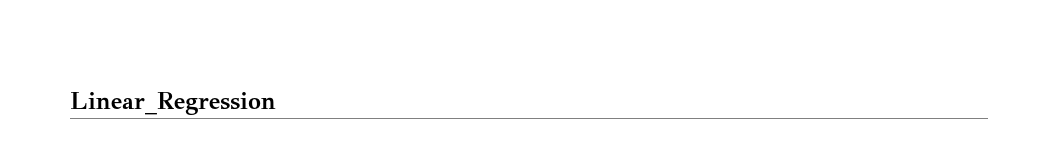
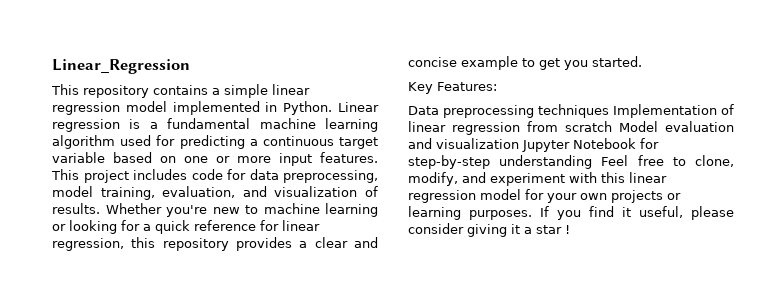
(276, 103) none -> [51,84,310,98] [52,101,380,115] [52,118,378,132] [52,135,378,149] [52,152,378,166] [51,169,378,183] [52,186,378,200] [52,203,378,217] [52,220,320,234] [52,237,378,251] [408,56,642,70] [408,82,497,94] [408,104,734,118] [408,121,734,135] [408,138,659,152] [408,155,734,169] [408,172,667,186] [408,189,681,203] [408,206,734,220] [408,223,570,237] // This repository contains a simple linear regression model implemented in Python. Linear regression is a fundamental machine learning algorithm used for predicting a continuous target variable based on one or more input features. This project includes code for data preprocessing, model training, evaluation, and visualization of results. Whether you're new to machine learning or looking for a quick reference for linear regression, this repository provides a clear and concise example to get you started. // Key Features: // Data preprocessing techniques Implementation of linear regression from scratch Model evaluation and visualization Jupyter Notebook for step-by-step understanding Feel free to clone, modify, and experiment with this linear regression model for your own projects or learning purposes. If you find it useful, please consider giving it a star !

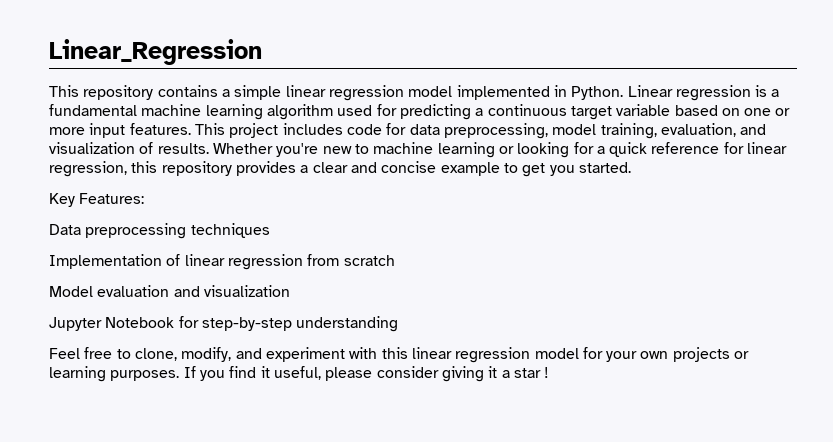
(609, 111) none -> (270, 230) //
(612, 126) none -> (395, 260) //
(519, 143) none -> (290, 291) //
(593, 162) none -> (399, 324) //

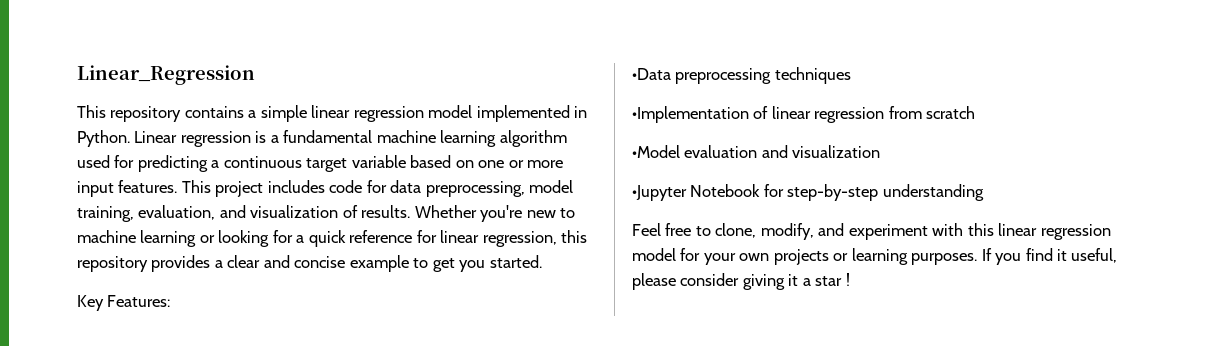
[49,224,81,235] Data -> [632,68,671,80] •Data
[49,254,162,269] Implementation -> [632,106,749,123] •Implementation
[49,286,93,297] Model -> [632,145,680,158] •Model
[49,317,102,331] Jupyter -> [632,185,687,201] •Jupyter

